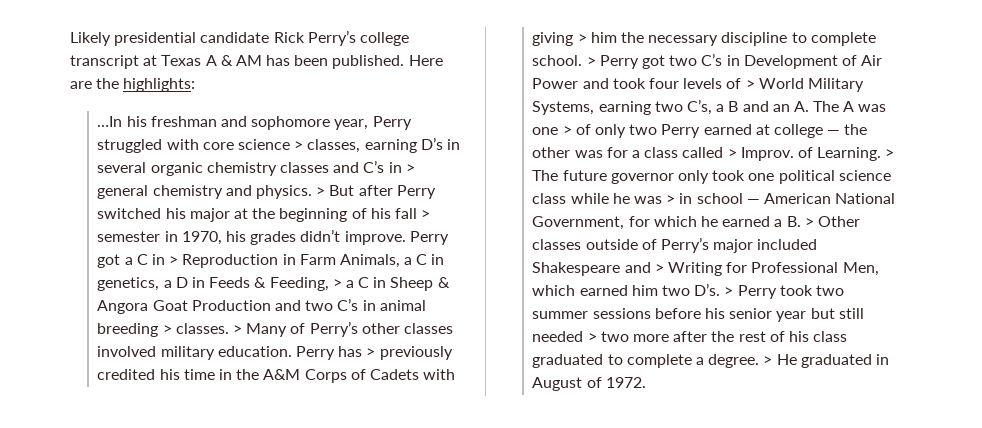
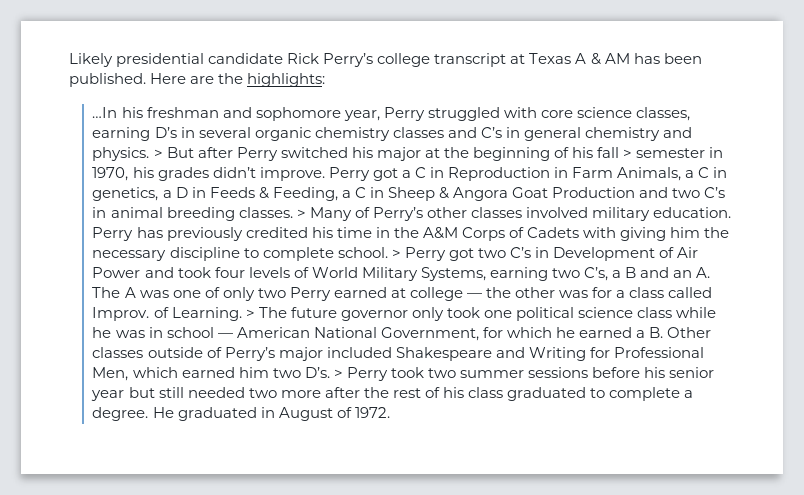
[294,141,304,150] > -> (632, 112) none
[405,164,415,173] > -> (520, 132) none
[169,256,179,265] > -> (444, 172) none
[332,279,342,288] > -> (338, 194) none
[162,325,172,334] > -> (235, 214) none
[366,348,376,357] > -> (163, 232) none
[577,34,587,43] > -> (667, 234) none
[745,80,755,89] > -> (309, 272) none
[562,126,572,135] > -> (201, 294) none
[727,149,737,158] > -> (713, 292) none
[666,195,676,204] > -> (145, 334) none
[804,218,814,227] > -> (664, 332) none
[654,264,664,273] > -> (525, 352) none
[587,333,597,342] > -> (245, 392) none
[763,356,773,365] > -> (149, 414) none

